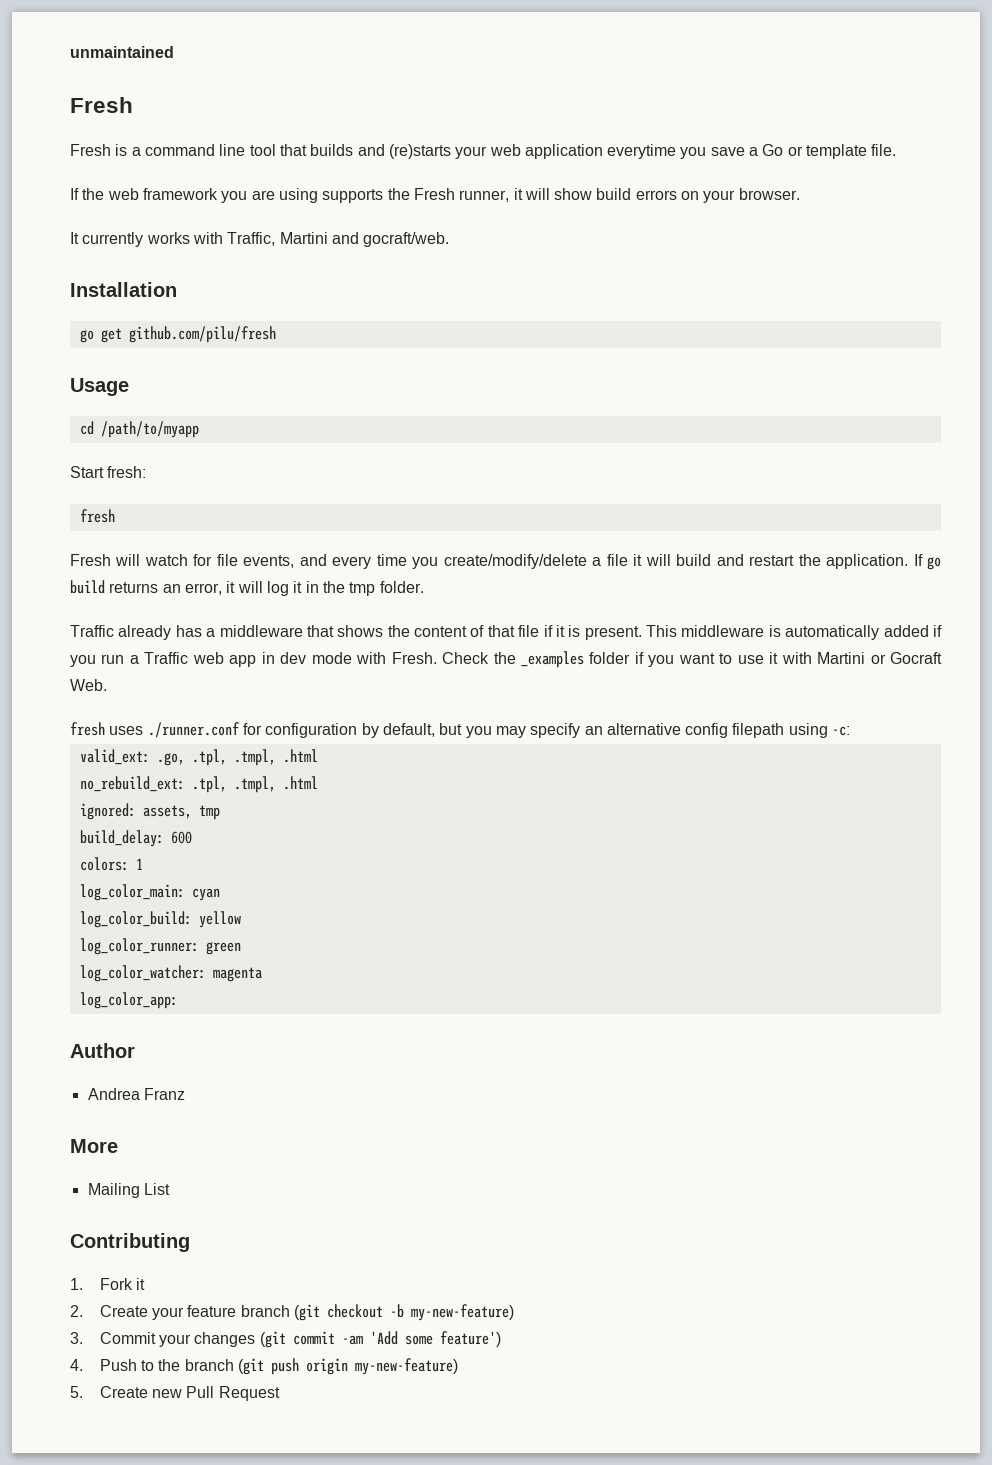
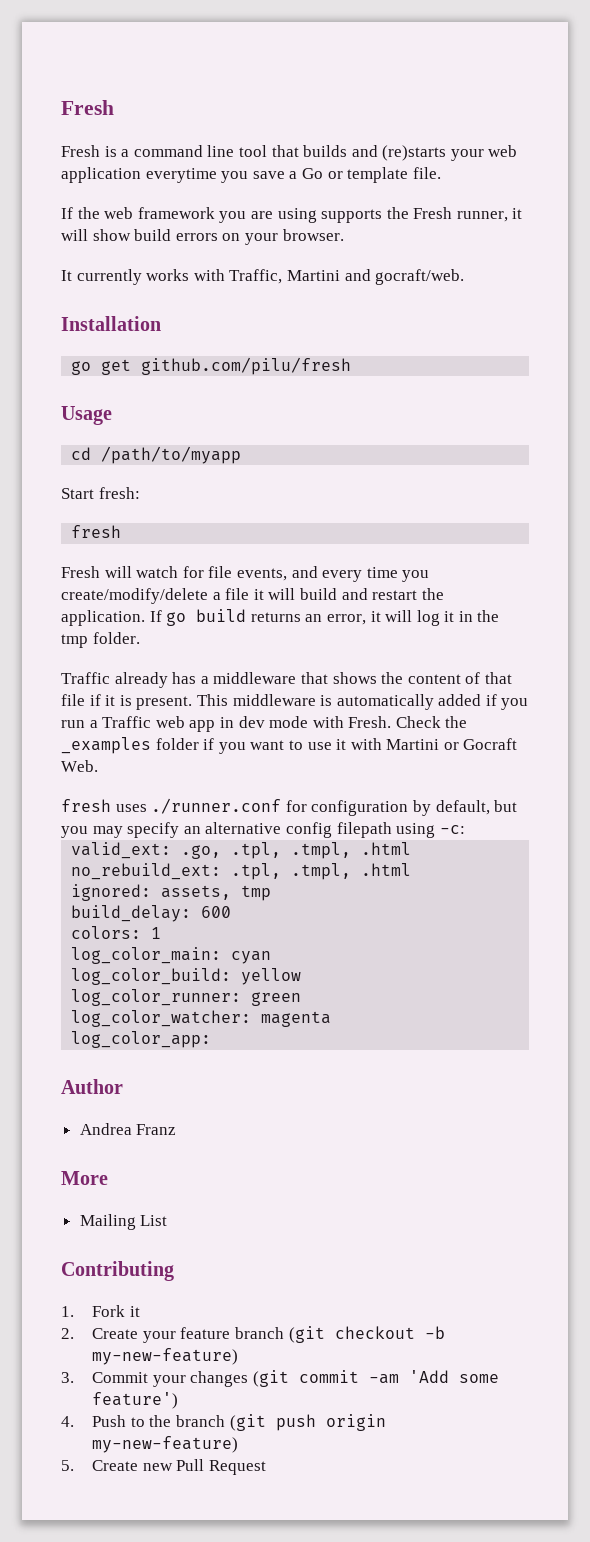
[70,46,174,58] unmaintained // -> (61, 107) none

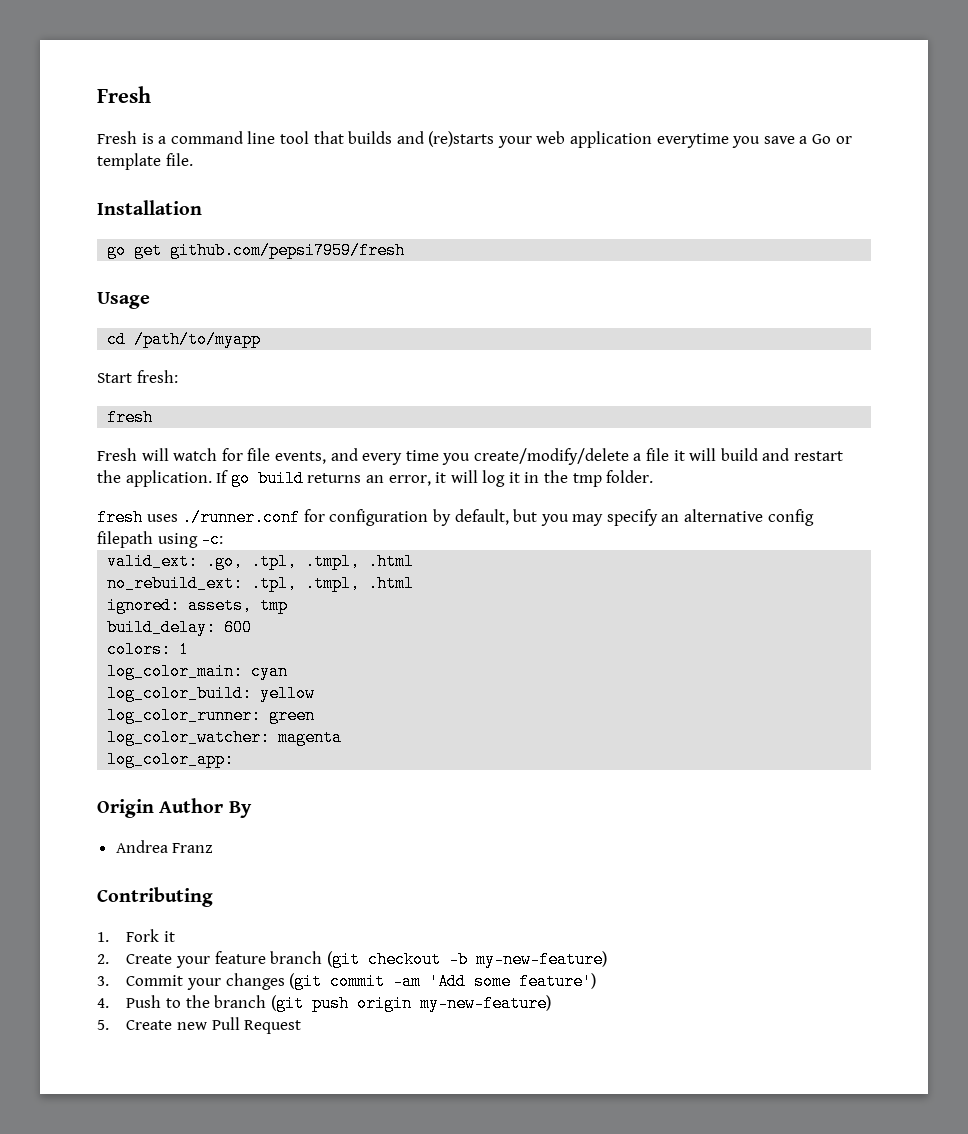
[61,207,523,223] [61,229,344,245] [61,269,465,285] // If the web framework you are using supports the Fresh runner, it will show build errors on your browser. // It currently works with Traffic, Martini and gocraft/web. -> (193, 159) none
[141,357,352,375] github.com/pilu/fresh -> [170,242,406,259] github.com/pepsi7959/fresh
[61,672,512,688] [61,694,529,710] [61,716,468,732] [61,737,518,754] [61,760,98,772] // Traffic already has a middleware that shows the content of that file if it is present. This middleware is automatically added if you run a Traffic web app in dev mode with Fresh. Check the _examples folder if you want to use it with Martini or Gocraft Web. -> (654, 476) none
(212, 1039) none -> [97,799,154,818] Origin
(123, 1086) none -> [228,801,252,818] By
[61,1171,108,1185] [79,1214,168,1230] // More // Mailing List -> (214, 848) none

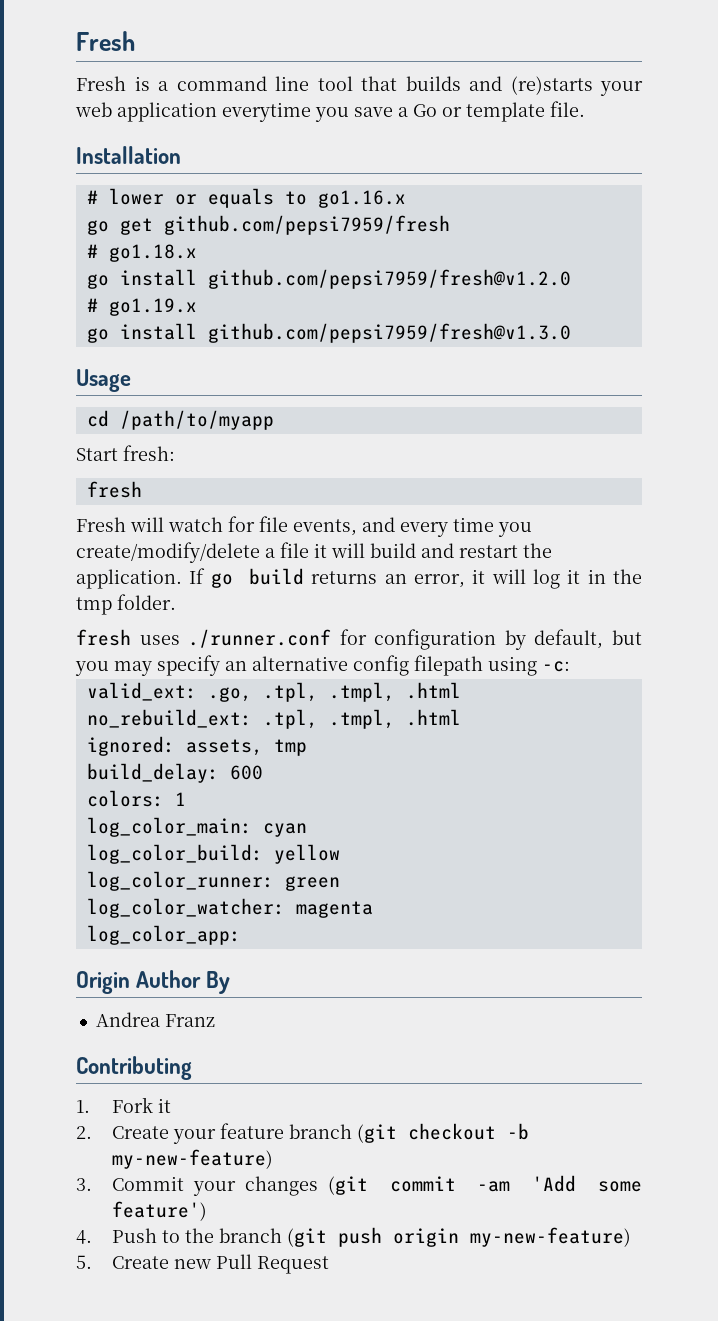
[107,242,406,259] go get github.com/pepsi7959/fresh -> [86,188,406,208] [86,215,450,235] [86,244,197,262] [86,269,571,289] [86,298,197,316] [86,323,571,343] # lower or equals to go1.16.x // go get github.com/pepsi7959/fresh // # go1.18.x // go install github.com/pepsi7959/fresh@v1.2.0 // # go1.19.x // go install github.com/pepsi7959/fresh@v1.3.0

